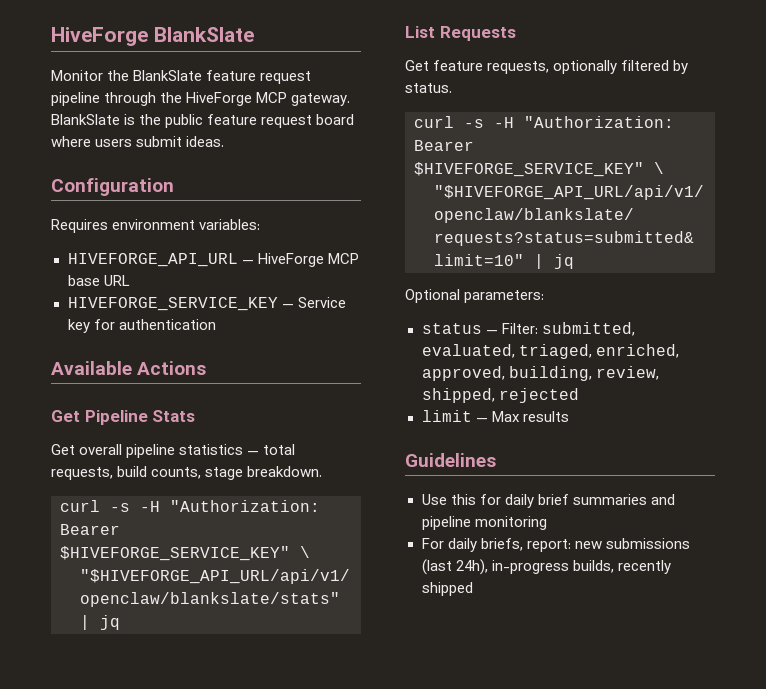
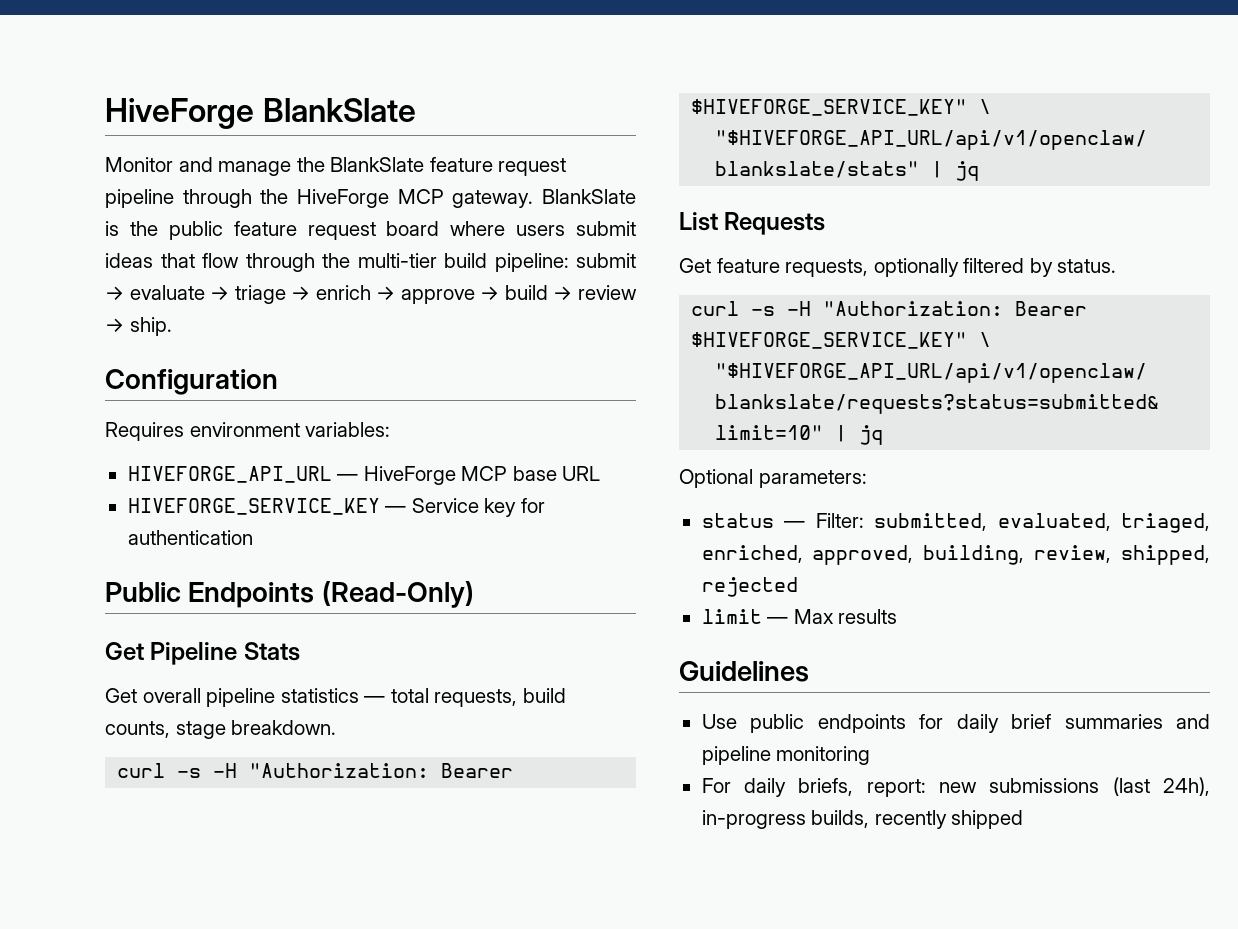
(103, 75) none -> [178,157,292,176] and manage
[186,136,225,147] ideas. -> [105,253,636,272] [105,285,638,304] [105,317,172,336] ideas that flow through the multi-tier build pipeline: submit → evaluate → triage → enrich → approve → build → review → ship.
[51,361,207,375] Available Actions -> [105,581,474,608] Public Endpoints (Read-Only)
[450,494,476,505] this -> [750,714,906,733] public endpoints

